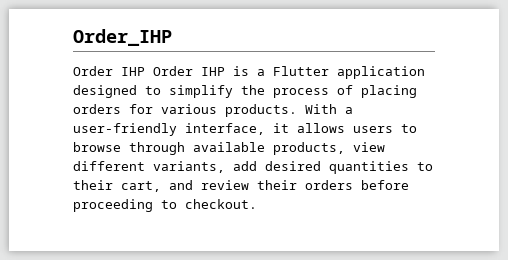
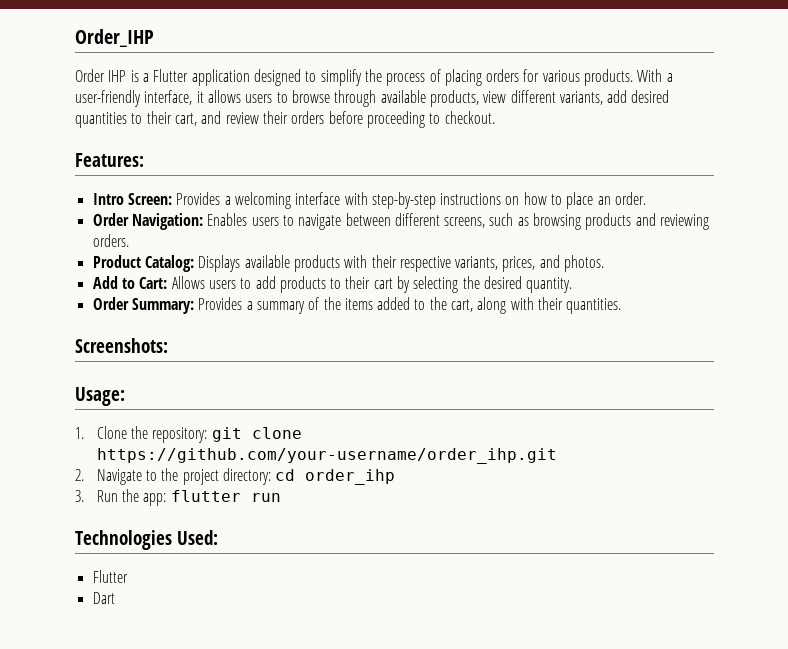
[153,66,225,76] Order IHP -> (127, 76) none
(257, 204) none -> [75,153,144,167] [92,192,647,209] [92,213,710,230] [92,234,129,247] [92,255,605,272] [92,276,573,293] [92,297,622,314] [75,338,168,353] [75,387,125,406] [75,426,302,443] [96,448,557,464] [75,468,396,485] [75,489,281,506] [75,530,218,550] [92,570,128,583] [92,592,115,604] // Features: // Intro Screen: Provides a welcoming interface with step-by-step instructions on how to place an order. // Order Navigation: Enables users to navigate between different screens, such as browsing products and reviewing orders. // Product Catalog: Displays available products with their respective variants, prices, and photos. // Add to Cart: Allows users to add products to their cart by selecting the desired quantity. // Order Summary: Provides a summary of the items added to the cart, along with their quantities. // Screenshots: // Usage: // 1. Clone the repository: git clone https://github.com/your-username/order_ihp.git // 2. Navigate to the project directory: cd order_ihp // 3. Run the app: flutter run // Technologies Used: // Flutter // Dart

